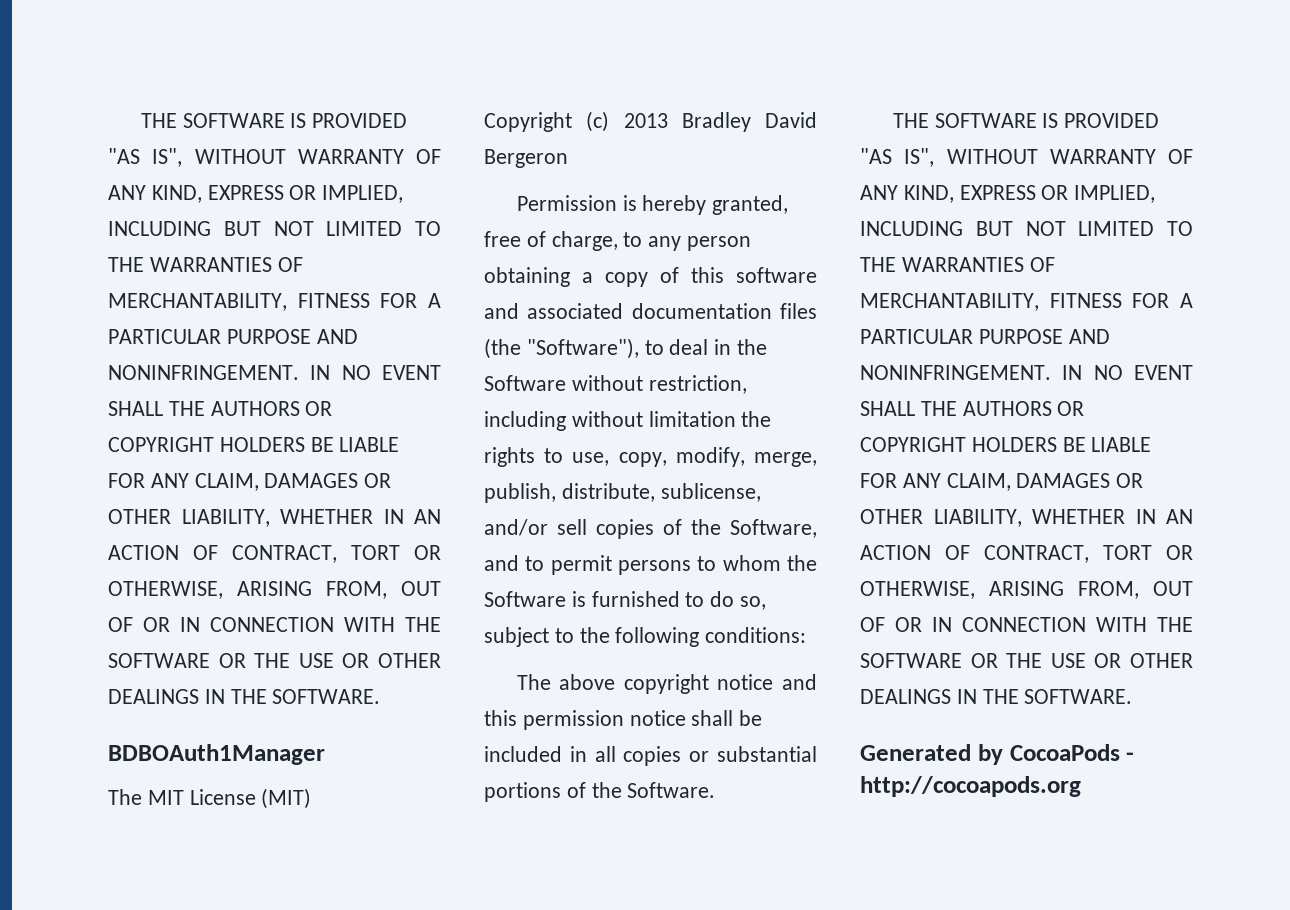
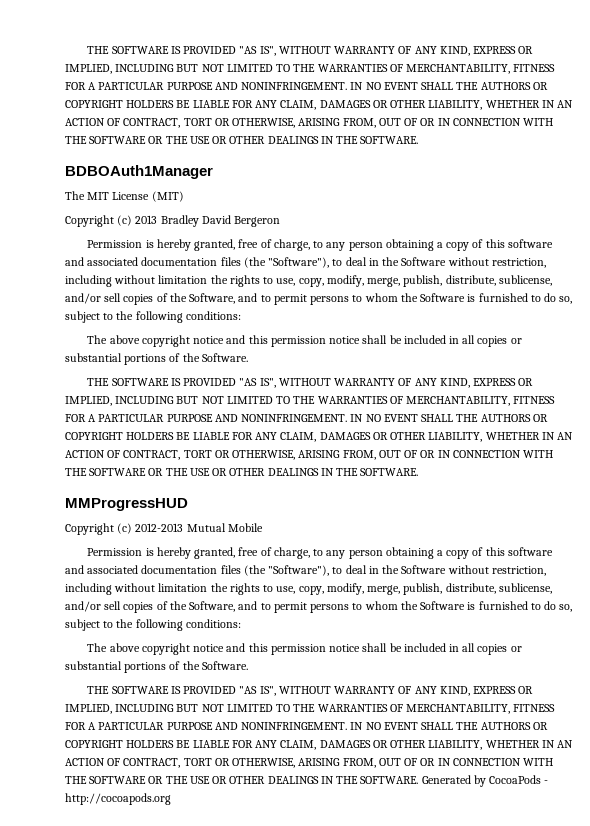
(1133, 696) none -> [65,498,188,511] [65,523,263,535] [87,547,553,559] [65,565,546,576] [65,583,552,595] [65,601,573,613] [65,619,241,631] [87,643,522,655] [65,661,248,673] [87,686,534,696] [65,704,556,714] [65,722,548,730] [65,740,574,750] [65,758,554,768] [65,776,419,784] MMProgressHUD // Copyright (c) 2012-2013 Mutual Mobile // Permission is hereby granted, free of charge, to any person obtaining a copy of this software and associated documentation files (the "Software"), to deal in the Software without restriction, including without limitation the rights to use, copy, modify, merge, publish, distribute, sublicense, and/or sell copies of the Software, and to permit persons to whom the Software is furnished to do so, subject to the following conditions: // The above copyright notice and this permission notice shall be included in all copies or substantial portions of the Software. // THE SOFTWARE IS PROVIDED "AS IS", WITHOUT WARRANTY OF ANY KIND, EXPRESS OR IMPLIED, INCLUDING BUT NOT LIMITED TO THE WARRANTIES OF MERCHANTABILITY, FITNESS FOR A PARTICULAR PURPOSE AND NONINFRINGEMENT. IN NO EVENT SHALL THE AUTHORS OR COPYRIGHT HOLDERS BE LIABLE FOR ANY CLAIM, DAMAGES OR OTHER LIABILITY, WHETHER IN AN ACTION OF CONTRACT, TORT OR OTHERWISE, ARISING FROM, OUT OF OR IN CONNECTION WITH THE SOFTWARE OR THE USE OR OTHER DEALINGS IN THE SOFTWARE.

